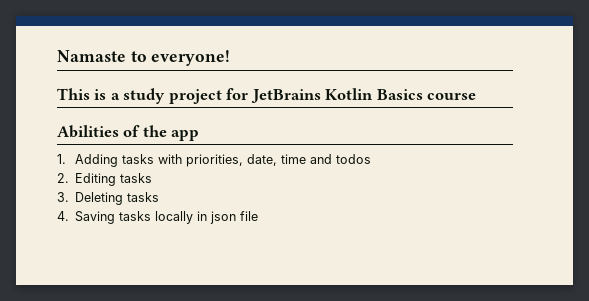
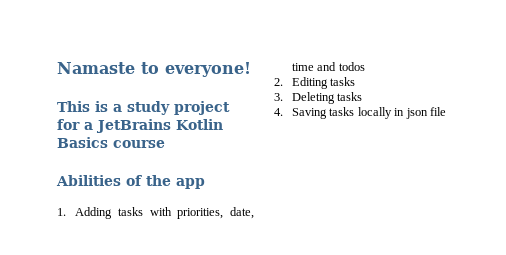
(249, 94) none -> [84,122,93,130] a

